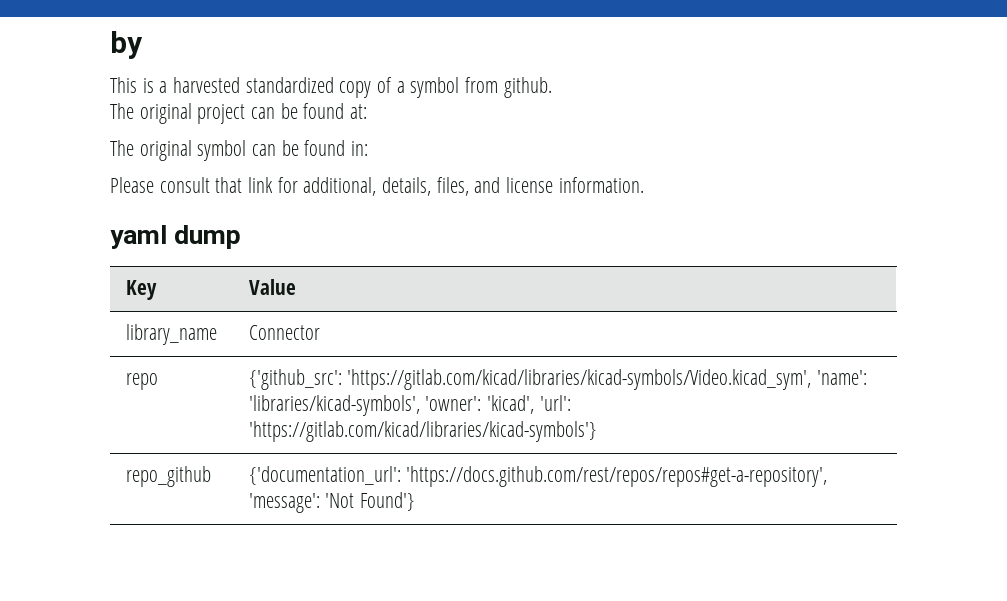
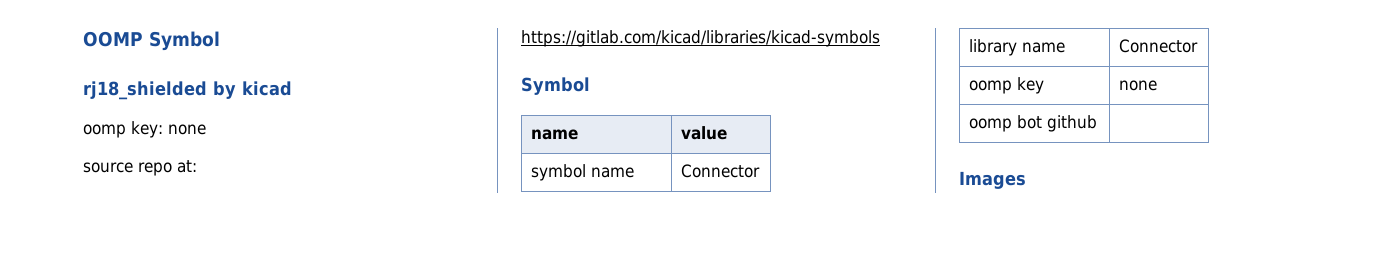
[110,31,143,59] [110,77,552,98] [110,103,368,124] [110,140,369,161] [110,177,644,196] [110,225,242,249] [125,280,157,300] [248,279,296,295] [125,324,217,345] [248,325,320,340] [125,373,158,390] [248,369,867,390] [248,395,571,416] [248,421,597,442] [125,466,211,487] [248,466,828,487] [248,492,415,513] by // This is a harvested standardized copy of a symbol from github. // The original project can be found at: // The original symbol can be found in: // Please consult that link for additional, details, files, and license information. // yaml dump // Key | Value // library_name | Connector // repo | {'github_src': 'https://gitlab.com/kicad/libraries/kicad-symbols/Video.kicad_sym', 'name': 'libraries/kicad-symbols', 'owner': 'kicad', 'url': 'https://gitlab.com/kicad/libraries/kicad-symbols'} // repo_github | {'documentation_url': 'https://docs.github.com/rest/repos/repos#get-a-repository', 'message': 'Not Found'} -> [83,31,220,51] [83,81,292,100] [83,121,206,138] [83,160,197,176] [521,30,880,47] [521,77,590,95] [531,129,579,140] [681,126,728,140] [531,164,635,181] [681,164,761,178] [969,39,1066,56] [1119,39,1199,53] [969,77,1045,94] [1119,80,1158,91] [969,115,1098,132] [959,171,1026,189] OOMP Symbol // rj18_shielded by kicad // oomp key: none // source repo at: https://gitlab.com/kicad/libraries/kicad-symbols // Symbol // name | value // symbol name | Connector // library name | Connector // oomp key | none // oomp bot github | // Images

